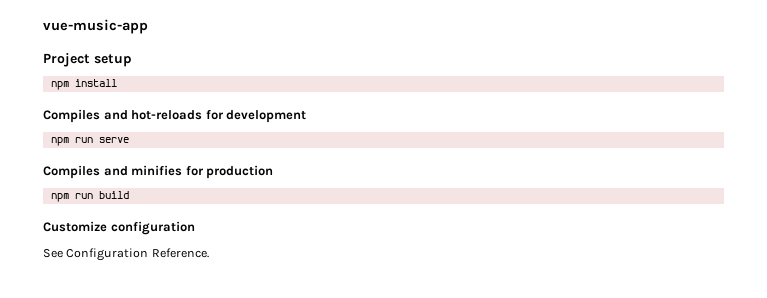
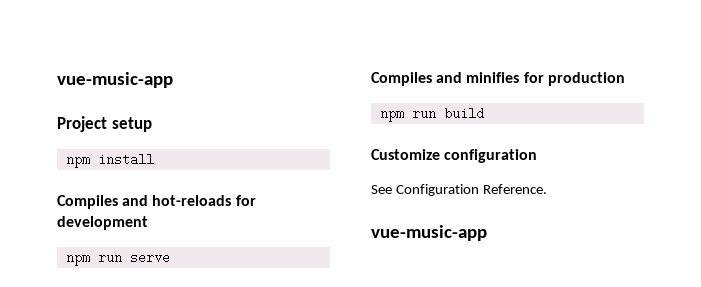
(209, 253) none -> [371,225,487,241] // vue-music-app

